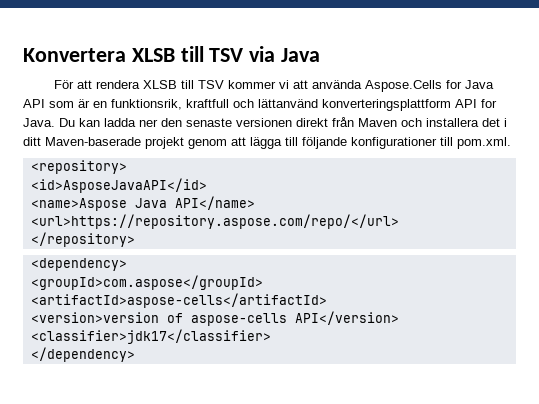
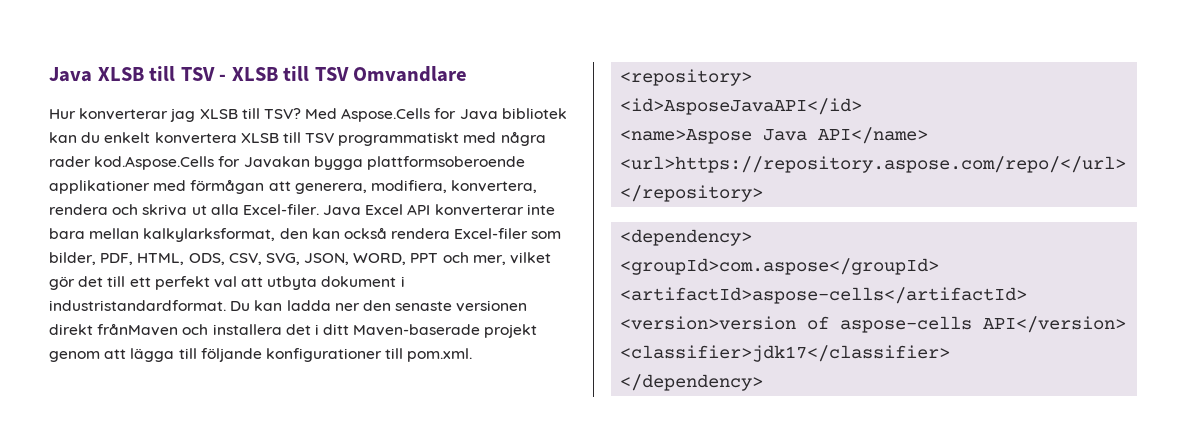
[23,46,321,62] [54,80,495,92] [23,99,497,111] [23,118,55,127] Konvertera XLSB till TSV via Java // För att rendera XLSB till TSV kommer vi att använda Aspose.Cells for Java API som är en funktionsrik, kraftfull och lättanvänd konverteringsplattform API for Java. -> [49,66,468,82] [49,108,567,122] [49,131,546,146] [49,156,525,170] [49,179,538,194] [49,204,555,216] [49,227,562,242] [49,252,552,265] [49,276,405,290] [49,300,226,311] Java XLSB till TSV - XLSB till TSV Omvandlare // Hur konverterar jag XLSB till TSV? Med Aspose.Cells for Java bibliotek kan du enkelt konvertera XLSB till TSV programmatiskt med några rader kod.Aspose.Cells for Javakan bygga plattformsoberoende applikationer med förmågan att generera, modifiera, konvertera, rendera och skriva ut alla Excel-filer. Java Excel API konverterar inte bara mellan kalkylarksformat, den kan också rendera Excel-filer som bilder, PDF, HTML, ODS, CSV, SVG, JSON, WORD, PPT och mer, vilket gör det till ett perfekt val att utbyta dokument i industristandardformat.
[332,117,397,127] från Maven -> [97,323,179,336] frånMaven

